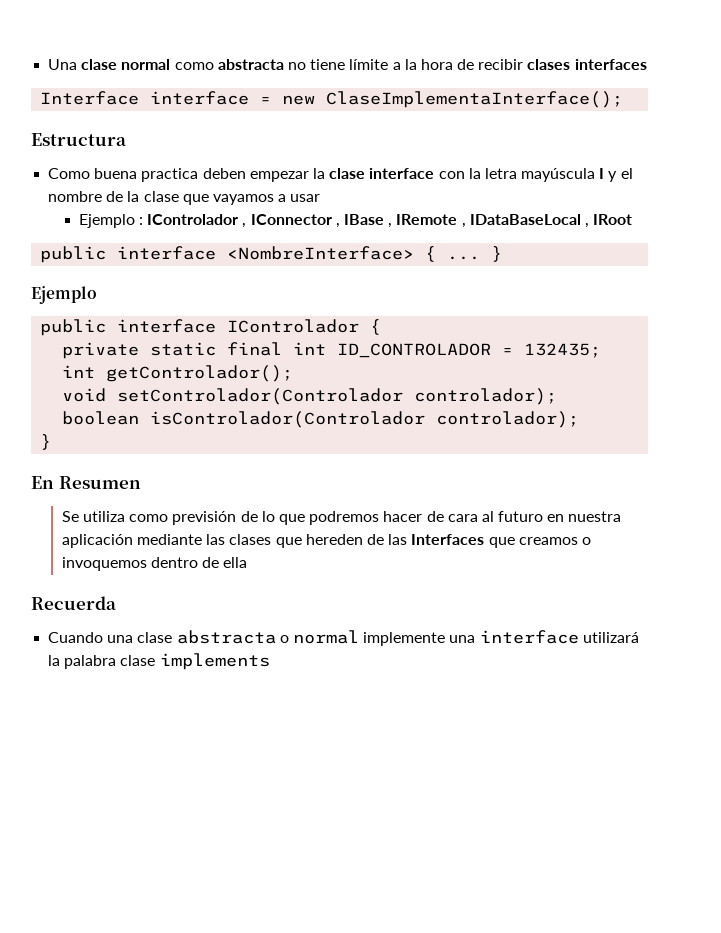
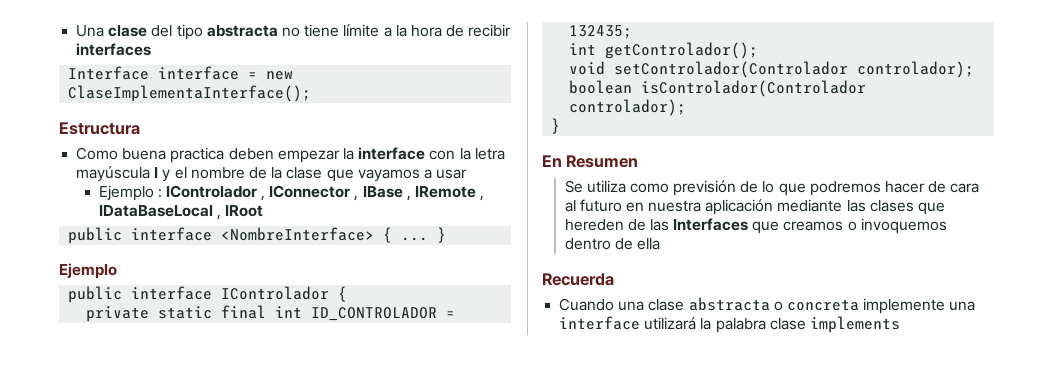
[121,59,214,70] normal como -> [151,24,203,40] del tipo
[527,59,571,70] clases -> (512, 30) none
[329,168,366,179] clase -> (354, 154) none
[292,630,359,644] normal -> [786,299,859,311] concreta

